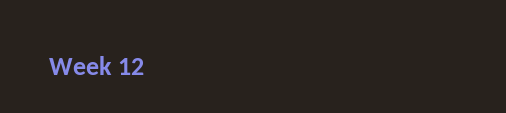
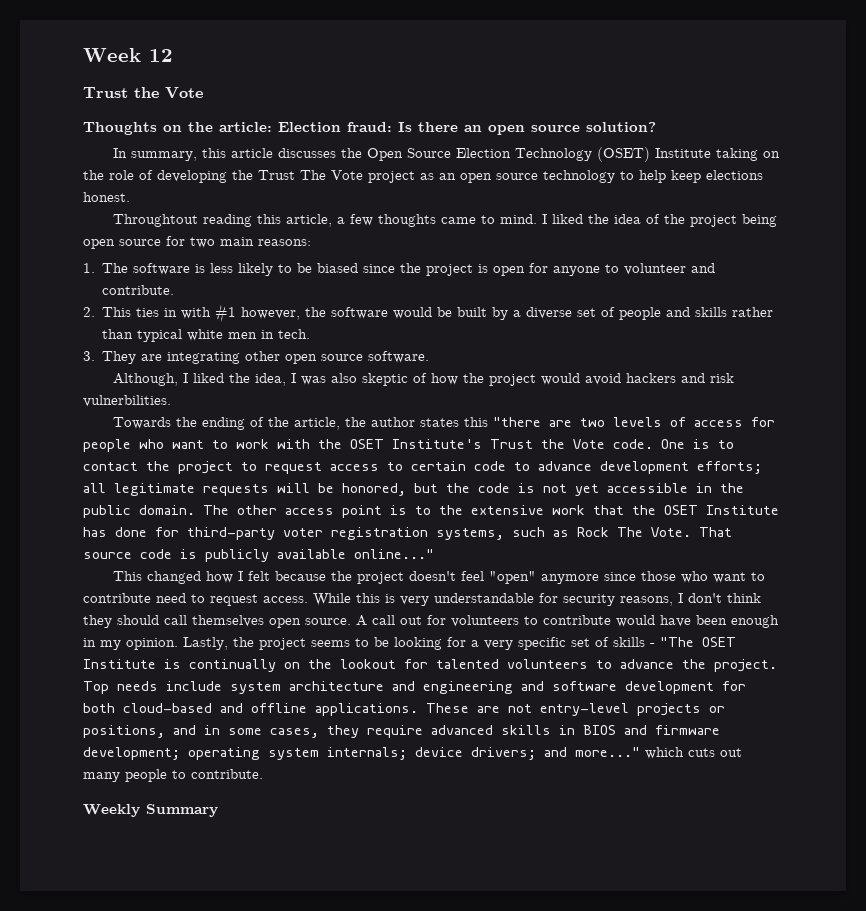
(144, 66) none -> [83,87,203,99] [83,122,656,135] [112,147,780,162] [83,170,763,183] [83,192,130,202] [112,214,777,227] [83,236,311,249] [83,263,716,276] [102,285,175,295] [83,304,774,323] [102,329,311,342] [83,351,430,364] [112,373,734,386] [83,395,171,407] [112,417,775,430] [83,439,734,452] [83,461,762,474] [83,483,744,496] [83,505,779,518] [83,527,732,540] [83,549,434,562] [112,571,765,584] [83,593,761,606] [83,615,779,628] [83,637,736,650] [83,659,777,672] [83,681,746,694] [83,703,725,716] [83,725,720,738] [83,747,742,760] [83,769,263,782] [83,804,218,817] // Trust the Vote // Thoughts on the article: Election fraud: Is there an open source solution? // In summary, this article discusses the Open Source Election Technology (OSET) Institute taking on the role of developing the Trust The Vote project as an open source technology to help keep elections honest. // Throughtout reading this article, a few thoughts came to mind. I liked the idea of the project being open source for two main reasons: // 1. The software is less likely to be biased since the project is open for anyone to volunteer and contribute. // 2. This ties in with #1 however, the software would be built by a diverse set of people and skills rather than typical white men in tech. // 3. They are integrating other open source software. // Although, I liked the idea, I was also skeptic of how the project would avoid hackers and risk vulnerbilities. // Towards the ending of the article, the author states this "there are two levels of access for people who want to work with the OSET Institute's Trust the Vote code. One is to contact the project to request access to certain code to advance development efforts; all legitimate requests will be honored, but the code is not yet accessible in the public domain. The other access point is to the extensive work that the OSET Institute has done for third-party voter registration systems, such as Rock The Vote. That source code is publicly available online..." // This changed how I felt because the project doesn't feel "open" anymore since those who want to contribute need to request access. While this is very understandable for security reasons, I don't think they should call themselves open source. A call out for volunteers to contribute would have been enough in my opinion. Lastly, the project seems to be looking for a very specific set of skills - "The OSET Institute is continually on the lookout for talented volunteers to advance the project. Top needs include system architecture and engineering and software development for both cloud-based and offline applications. These are not entry-level projects or positions, and in some cases, they require advanced skills in BIOS and firmware development; operating system internals; device drivers; and more..." which cuts out many people to contribute. // Weekly Summary

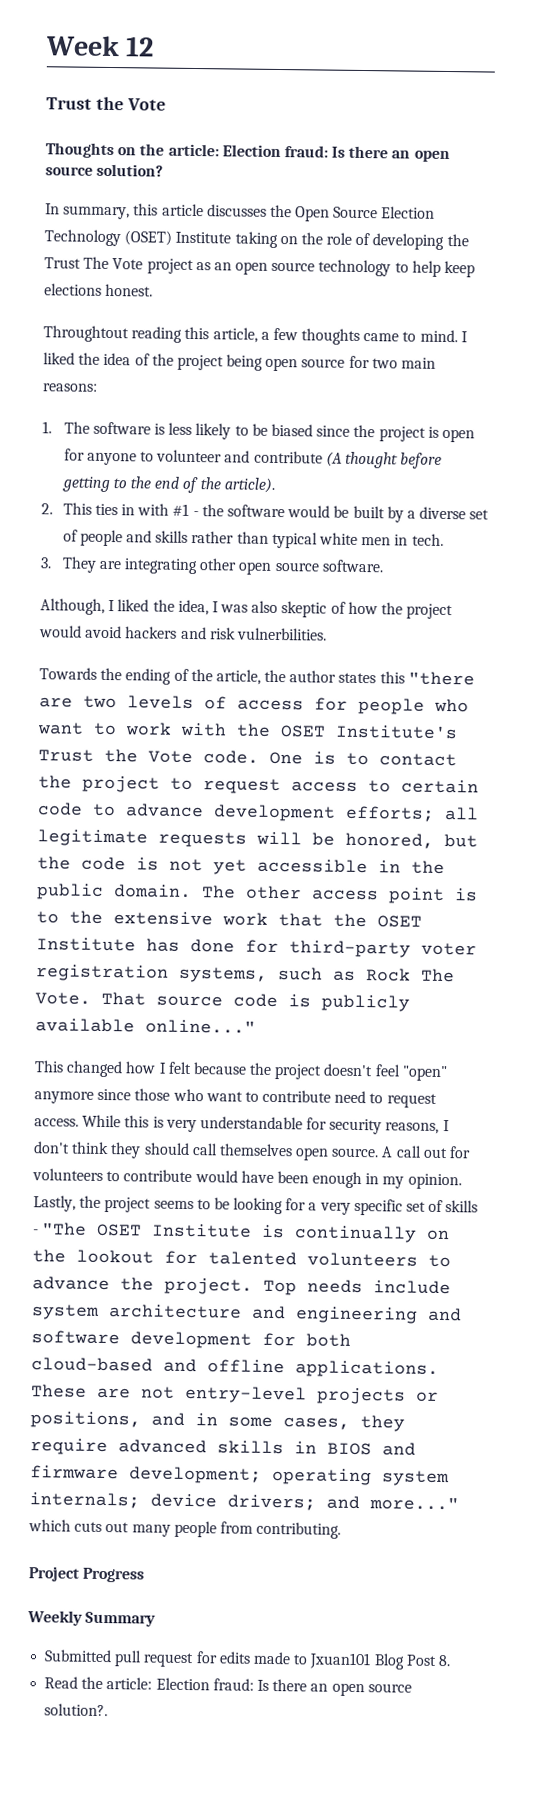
[102,285,175,295] contribute. -> [253,450,443,469] [61,476,275,494] contribute (A thought before getting to the end of the article).
[241,307,301,320] however, -> [192,511,199,517] -
[172,769,263,779] [83,804,218,817] to contribute. // Weekly Summary -> [219,1521,342,1539] [28,1566,146,1583] [27,1610,157,1627] [44,1649,451,1670] [44,1676,412,1697] [44,1703,109,1717] from contributing. // Project Progress // Weekly Summary // Submitted pull request for edits made to Jxuan101 Blog Post 8. // Read the article: Election fraud: Is there an open source solution?.

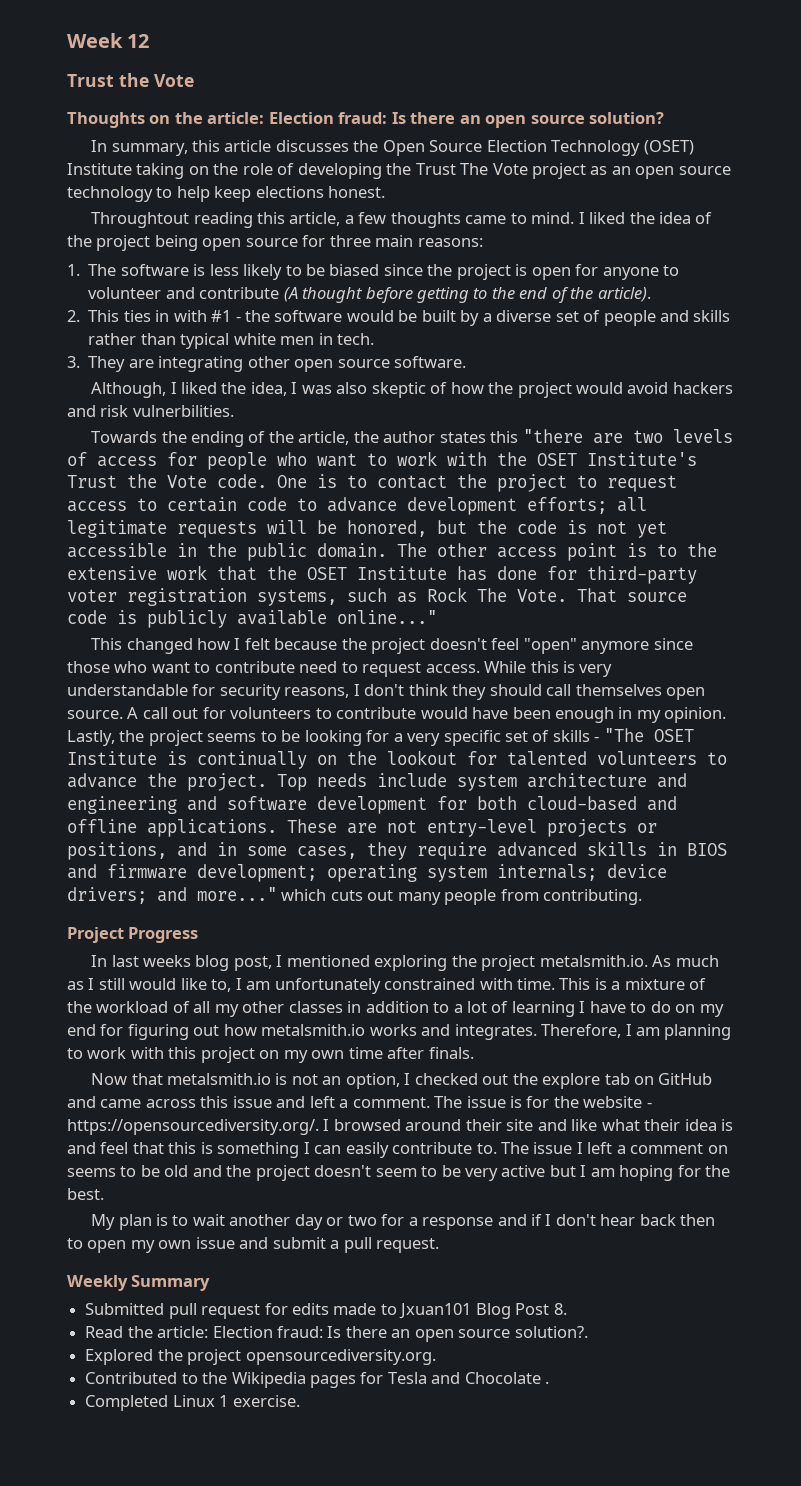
[371,358,398,369] two -> [329,235,371,247] three
(146, 1575) none -> [91,955,719,971] [67,978,707,994] [67,1001,724,1017] [67,1024,732,1040] [67,1047,474,1063] [91,1073,713,1089] [67,1096,652,1108] [67,1119,734,1135] [67,1142,728,1158] [67,1165,731,1181] [67,1188,104,1200] [91,1214,716,1230] [67,1237,440,1253] // In last weeks blog post, I mentioned exploring the project metalsmith.io. As much as I still would like to, I am unfortunately constrained with time. This is a mixture of the workload of all my other classes in addition to a lot of learning I have to do on my end for figuring out how metalsmith.io works and integrates. Therefore, I am planning to work with this project on my own time after finals. // Now that metalsmith.io is not an option, I checked out the explore tab on GitHub and came across this issue and left a comment. The issue is for the website - https://opensourcediversity.org/. I browsed around their site and like what their idea is and feel that this is something I can easily contribute to. The issue I left a comment on seems to be old and the project doesn't seem to be very active but I am hoping for the best. // My plan is to wait another day or two for a response and if I don't hear back then to open my own issue and submit a pull request.
(109, 1710) none -> [85,1349,436,1365] [85,1372,550,1388] [85,1395,300,1411] // Explored the project opensourcediversity.org. // Contributed to the Wikipedia pages for Tesla and Chocolate . // Completed Linux 1 exercise.

